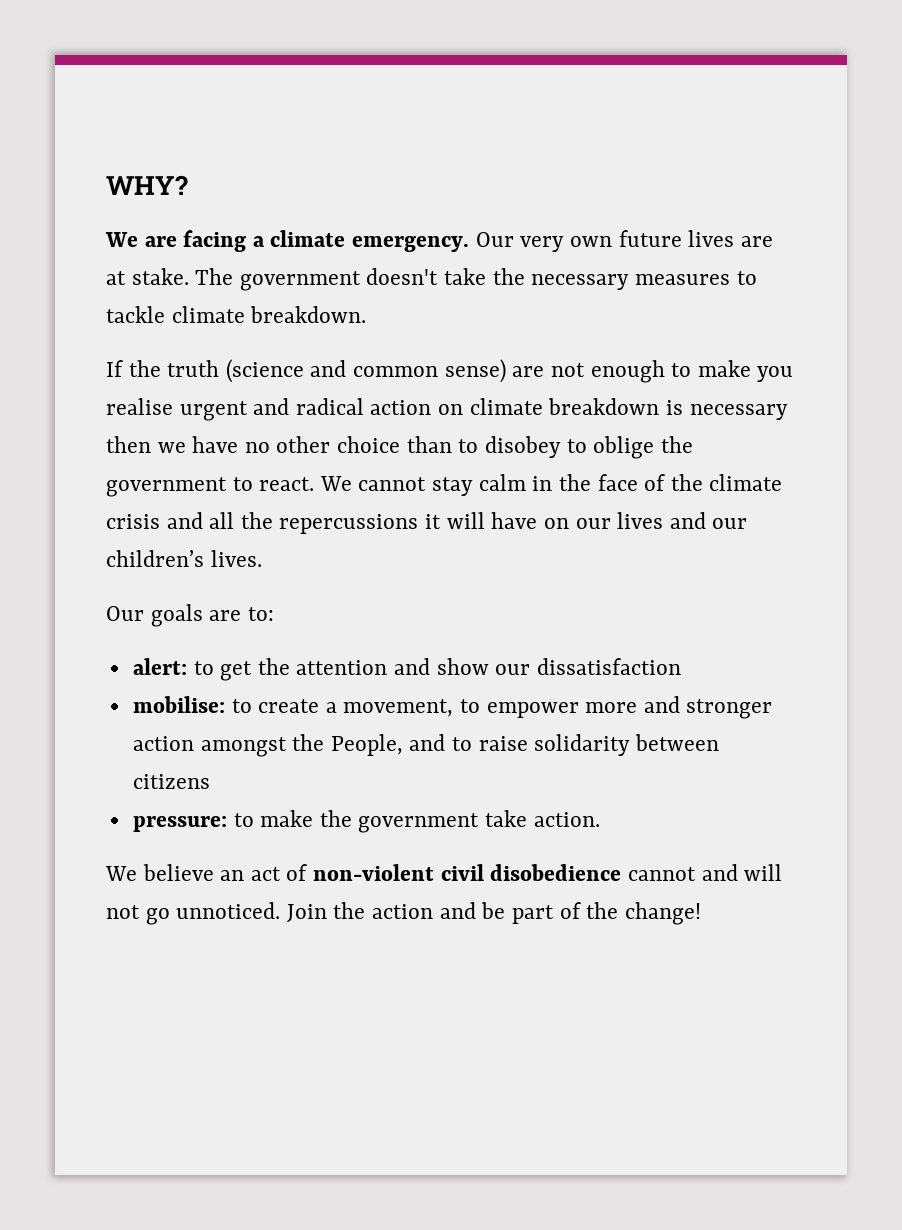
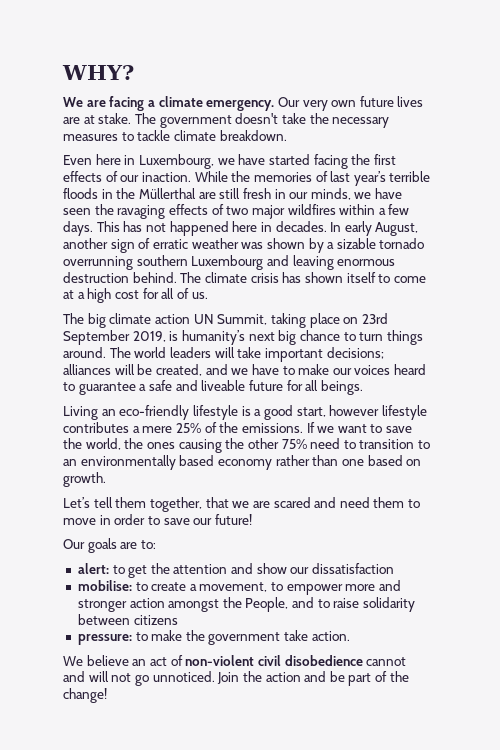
[106,359,794,383] [106,398,788,421] [106,436,693,459] [106,474,783,497] [106,512,748,534] [106,550,262,567] If the truth (science and common sense) are not enough to make you realise urgent and radical action on climate breakdown is necessary then we have no other choice than to disobey to oblige the government to react. We cannot stay calm in the face of the climate crisis and all the repercussions it will have on our lives and our children’s lives. -> [63,154,396,169] [63,171,431,186] [63,188,403,200] [63,204,410,219] [63,221,419,236] [63,238,425,253] [63,255,396,270] [63,272,426,283] [63,288,208,303] [63,313,388,328] [63,330,423,345] [63,347,384,362] [63,364,427,376] [63,380,363,395] [63,405,427,420] [63,422,413,433] [63,438,431,453] [63,455,422,470] [63,472,106,487] [63,497,421,512] [63,514,252,525] Even here in Luxembourg, we have started facing the first effects of our inaction. While the memories of last year’s terrible floods in the Müllerthal are still fresh in our minds, we have seen the ravaging effects of two major wildfires within a few days. This has not happened here in decades. In early August, another sign of erratic weather was shown by a sizable tornado overrunning southern Luxembourg and leaving enormous destruction behind. The climate crisis has shown itself to come at a high cost for all of us. // The big climate action UN Summit, taking place on 23rd September 2019, is humanity’s next big chance to turn things around. The world leaders will take important decisions; alliances will be created, and we have to make our voices heard to guarantee a safe and liveable future for all beings. // Living an eco-friendly lifestyle is a good start, however lifestyle contributes a mere 25% of the emissions. If we want to save the world, the ones causing the other 75% need to transition to an environmentally based economy rather than one based on growth. // Let’s tell them together, that we are scared and need them to move in order to save our future!

